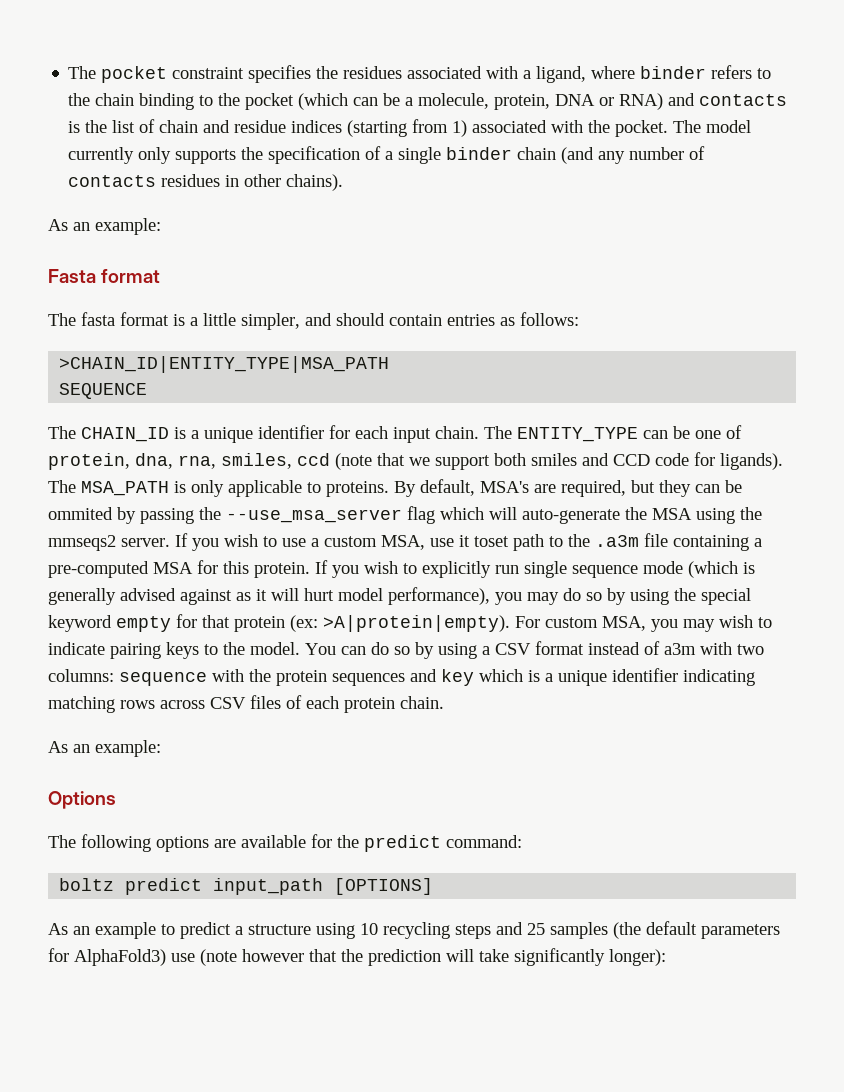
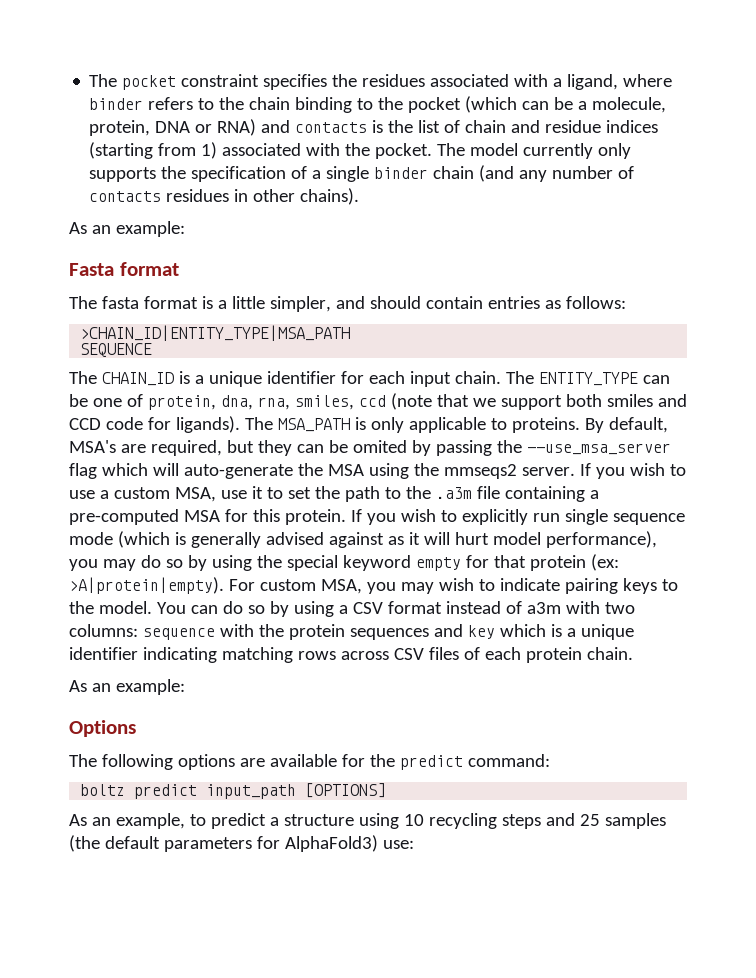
[48,507,113,520] ommited -> [352,440,407,453] omited
[474,536,509,547] toset -> [266,486,340,499] to set the
[95,922,156,939] example -> [115,813,185,829] example,
[171,948,666,966] use (note however that the prediction will take significantly longer): -> [382,840,414,849] use:

